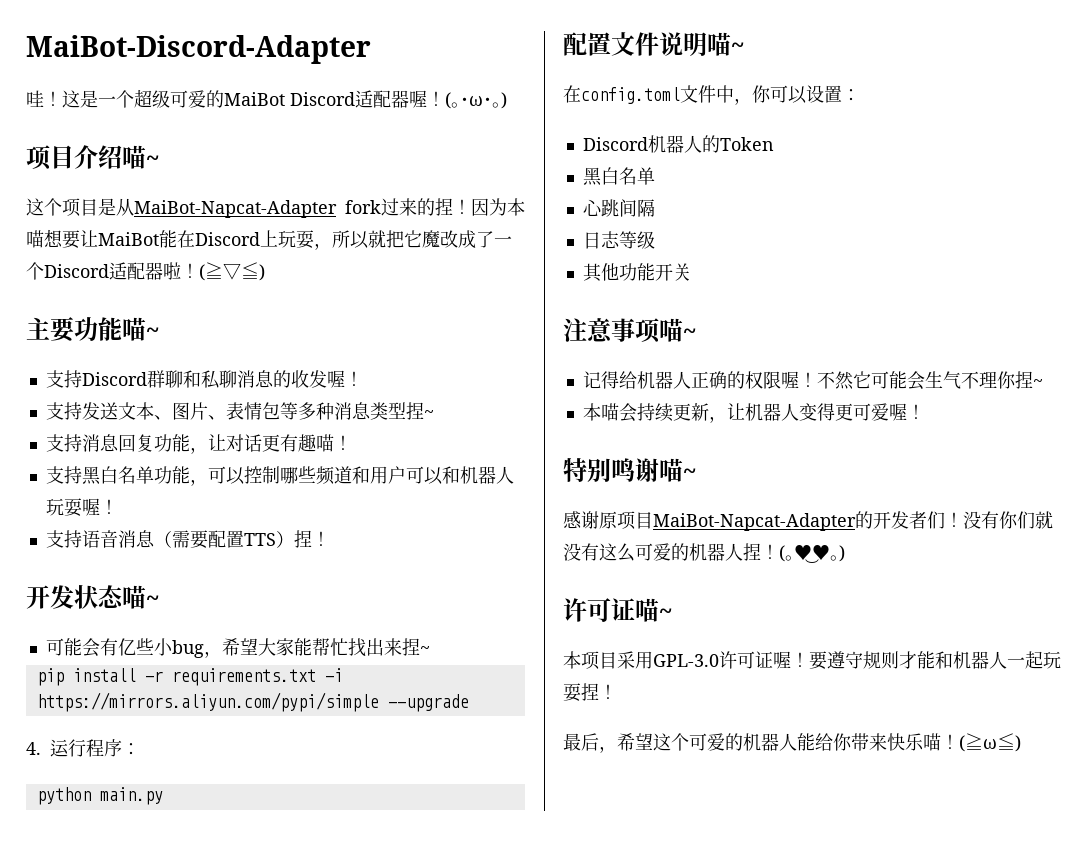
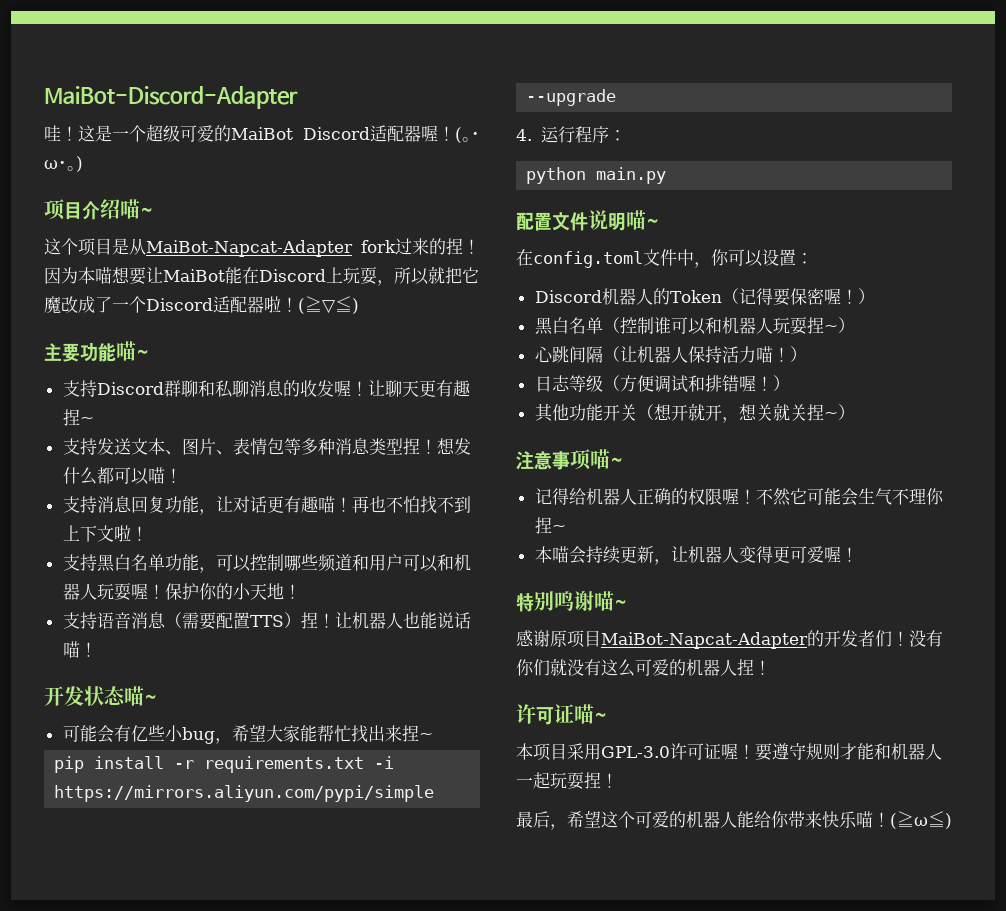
(363, 378) none -> [367,380,470,397] [62,409,94,426] 让聊天更有趣捏~
[423,410,434,418] ~ -> [419,438,471,455] [62,467,182,485] ！想发什么都可以喵！
(352, 442) none -> [351,496,471,514] [62,525,148,542] 再也不怕找不到上下文啦！
(118, 506) none -> [164,583,301,600] 保护你的小天地！
(330, 538) none -> [334,612,471,629] [62,641,97,658] 让机器人也能说话喵！
[582,167,655,186] [582,199,655,217] [582,231,655,249] [582,263,691,282] // 黑白名单 // 心跳间隔 // 日志等级 // 其他功能开关 -> [721,288,875,306] [534,317,855,335] [534,346,807,363] [534,375,790,393] [534,403,855,423] （记得要保密喔！） // 黑白名单（控制谁可以和机器人玩耍捏~） // 心跳间隔（让机器人保持活力喵！） // 日志等级（方便调试和排错喔！） // 其他功能开关（想开就开，想关就关捏~）
[779,544,845,563] (｡♥‿♥｡) -> (771, 667) none

